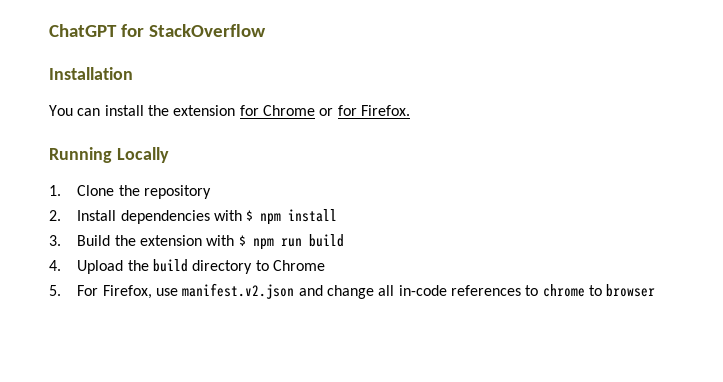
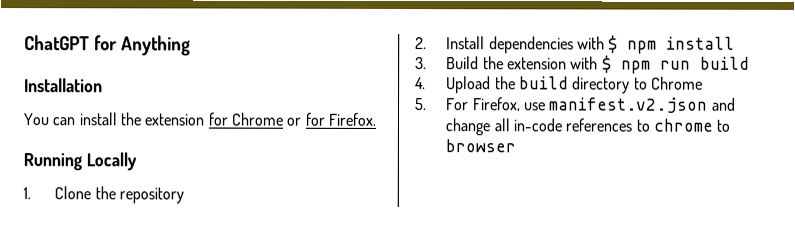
[148,24,266,37] StackOverflow -> [120,35,191,56] Anything

